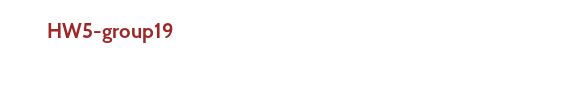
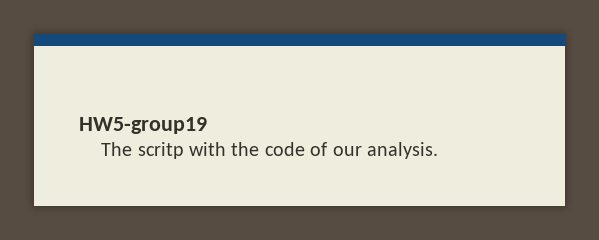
(174, 33) none -> [101,142,438,159] // The scritp with the code of our analysis.

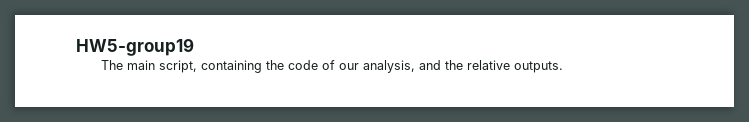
[137,142,226,159] scritp with -> [126,60,262,73] main script, containing
[366,142,438,159] analysis. -> [362,60,563,73] analysis, and the relative outputs.

